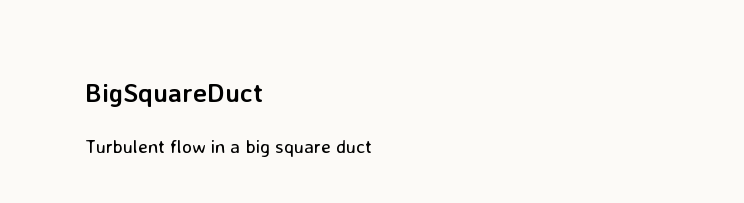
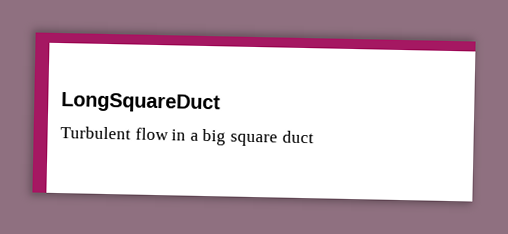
[85,84,263,107] BigSquareDuct -> [61,92,221,114] LongSquareDuct

